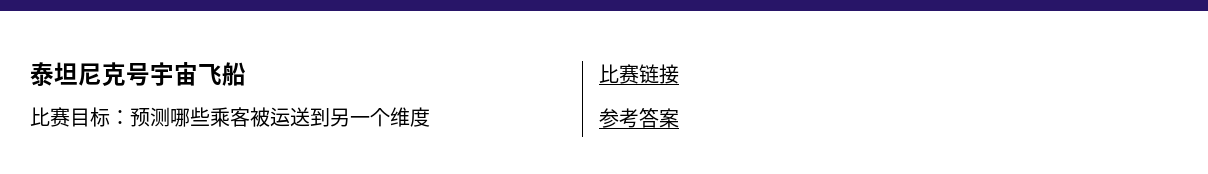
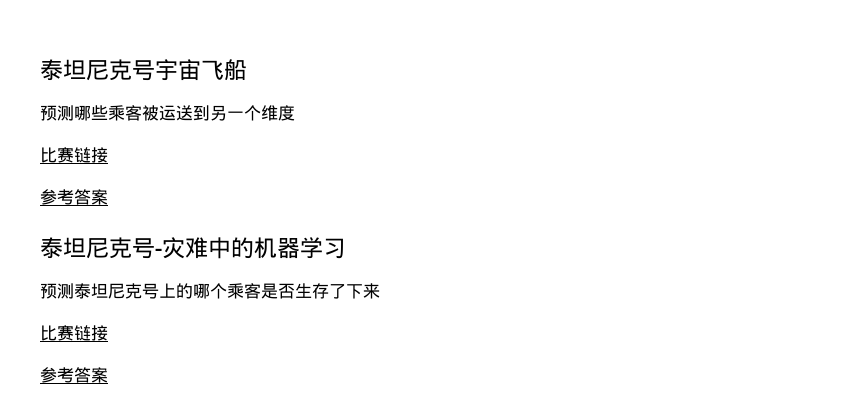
[30,107,130,127] 比赛目标： -> (247, 70) none
(679, 118) none -> [40,237,346,259] [40,283,380,299] [40,325,108,341] [40,367,108,383] // 泰坦尼克号-灾难中的机器学习 // 预测泰坦尼克号上的哪个乘客是否生存了下来 // 比赛链接 // 参考答案

